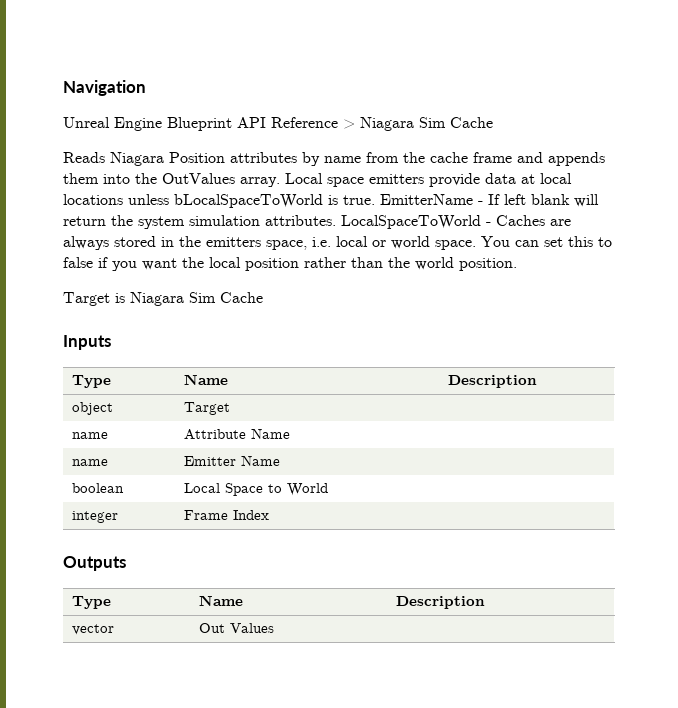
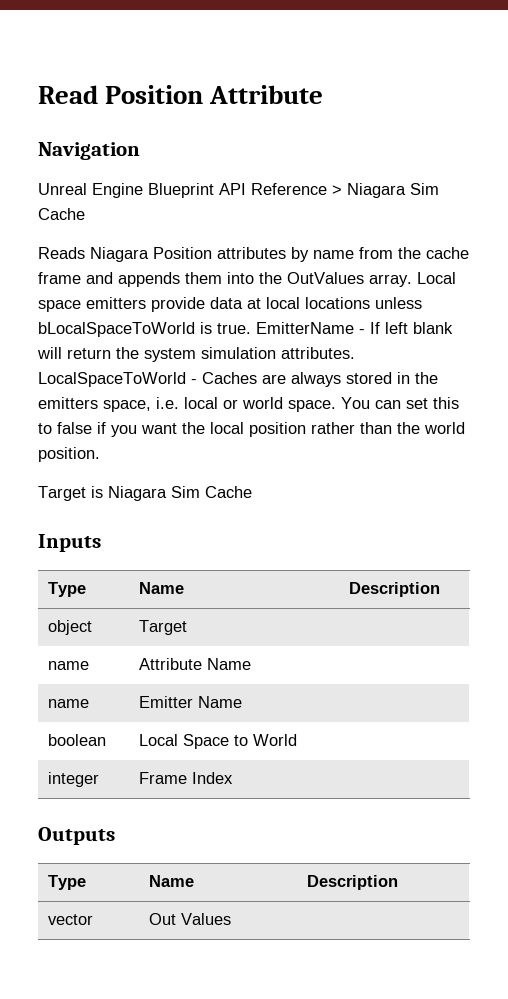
(63, 88) none -> [38,85,324,104] Read Position Attribute //

